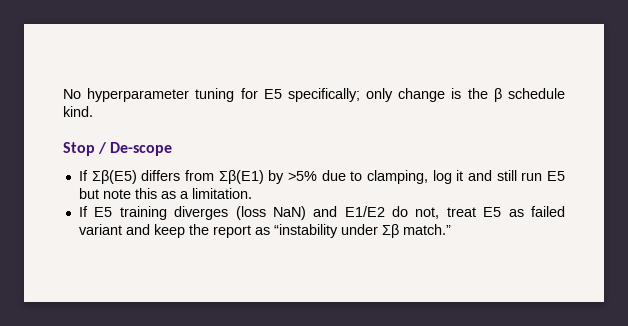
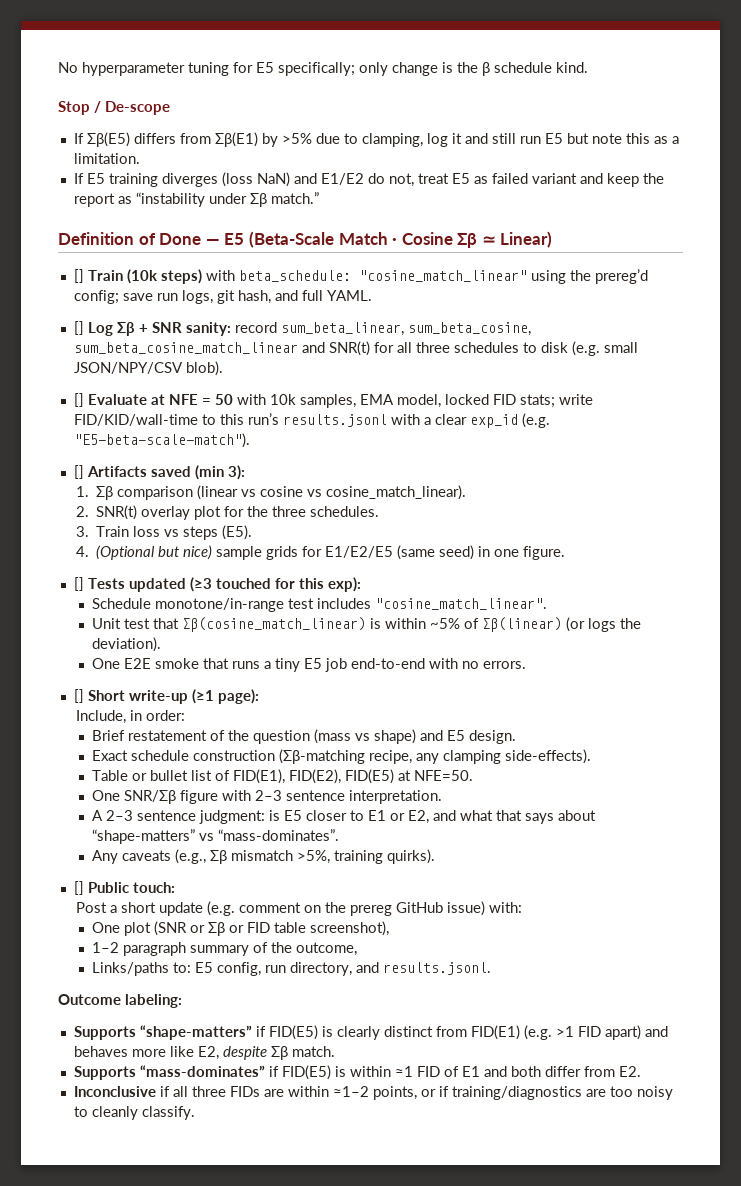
(451, 229) none -> [58,231,553,248] [73,269,648,284] [73,290,372,304] [73,321,531,336] [73,341,638,356] [73,361,223,376] [73,393,593,408] [73,413,550,428] [73,433,250,448] [73,465,245,480] [75,485,467,500] [75,505,380,520] [75,525,253,540] [75,545,566,560] [73,577,361,592] [91,598,547,612] [91,617,641,632] [91,637,161,652] [91,658,526,672] [73,689,259,704] [75,710,185,724] [91,729,516,744] [91,749,591,764] [91,769,473,784] [91,790,442,804] [91,810,596,824] [91,829,339,844] [91,849,435,864] [73,881,175,895] [75,901,522,916] [91,921,389,936] [91,942,357,956] [91,962,491,976] [58,994,182,1008] [73,1025,668,1040] [73,1046,335,1060] [73,1065,641,1080] [73,1086,673,1100] [73,1106,195,1120] // Definition of Done — E5 (Beta-Scale Match · Cosine Σβ ≃ Linear) // [] Train (10k steps) with beta_schedule: "cosine_match_linear" using the prereg’d config; save run logs, git hash, and full YAML. // [] Log Σβ + SNR sanity: record sum_beta_linear, sum_beta_cosine, sum_beta_cosine_match_linear and SNR(t) for all three schedules to disk (e.g. small JSON/NPY/CSV blob). // [] Evaluate at NFE = 50 with 10k samples, EMA model, locked FID stats; write FID/KID/wall-time to this run’s results.jsonl with a clear exp_id (e.g. "E5-beta-scale-match"). // [] Artifacts saved (min 3): // 1. Σβ comparison (linear vs cosine vs cosine_match_linear). // 2. SNR(t) overlay plot for the three schedules. // 3. Train loss vs steps (E5). // 4. (Optional but nice) sample grids for E1/E2/E5 (same seed) in one figure. // [] Tests updated (≥3 touched for this exp): // Schedule monotone/in-range test includes "cosine_match_linear". // Unit test that Σβ(cosine_match_linear) is within ~5% of Σβ(linear) (or logs the deviation). // One E2E smoke that runs a tiny E5 job end-to-end with no errors. // [] Short write-up (≥1 page): // Include, in order: // Brief restatement of the question (mass vs shape) and E5 design. // Exact schedule construction (Σβ-matching recipe, any clamping side-effects). // Table or bullet list of FID(E1), FID(E2), FID(E5) at NFE=50. // One SNR/Σβ figure with 2–3 sentence interpretation. // A 2–3 sentence judgment: is E5 closer to E1 or E2, and what that says about “shape-matters” vs “mass-dominates”. // Any caveats (e.g., Σβ mismatch >5%, training quirks). // [] Public touch: // Post a short update (e.g. comment on the prereg GitHub issue) with: // One plot (SNR or Σβ or FID table screenshot), // 1–2 paragraph summary of the outcome, // Links/paths to: E5 config, run directory, and results.jsonl. // Outcome labeling: // Supports “shape-matters” if FID(E5) is clearly distinct from FID(E1) (e.g. >1 FID apart) and behaves more like E2, despite Σβ match. // Supports “mass-dominates” if FID(E5) is within ≈1 FID of E1 and both differ from E2. // Inconclusive if all three FIDs are within ≈1–2 points, or if training/diagnostics are too noisy to cleanly classify.

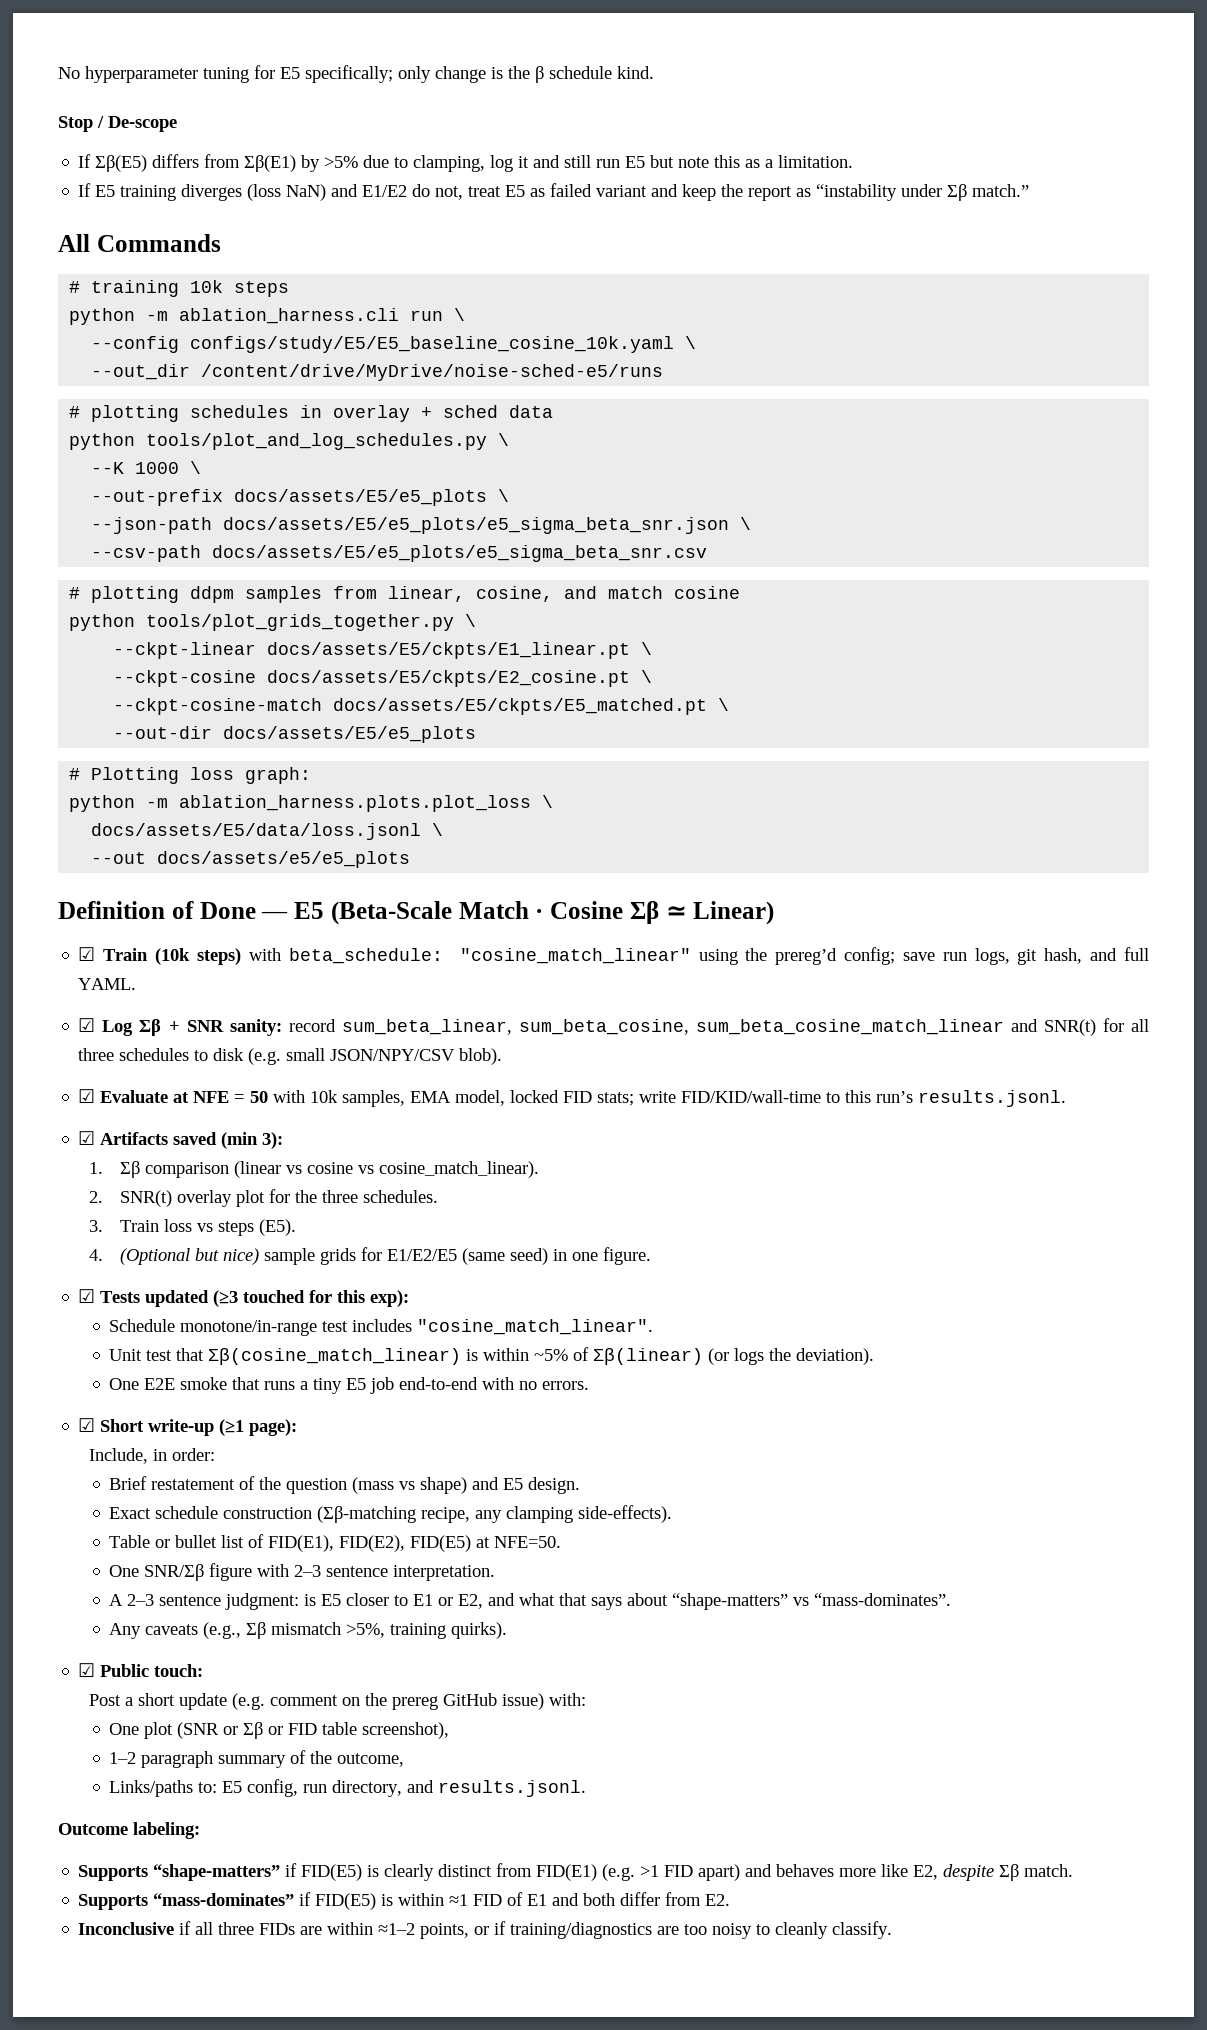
(319, 198) none -> [58,234,221,252] [69,280,290,297] [69,308,466,325] [91,336,697,353] [91,364,664,381] [69,405,554,422] [69,433,510,450] [91,461,202,474] [91,489,510,506] [91,517,752,534] [91,545,708,562] [69,586,741,603] [69,614,477,631] [113,642,653,659] [113,670,653,687] [113,698,730,715] [113,726,477,743] [69,767,312,784] [69,795,554,812] [91,823,444,840] [91,851,411,868] // All Commands // # training 10k steps // python -m ablation_harness.cli run \ // --config configs/study/E5/E5_baseline_cosine_10k.yaml \ // --out_dir /content/drive/MyDrive/noise-sched-e5/runs // # plotting schedules in overlay + sched data // python tools/plot_and_log_schedules.py \ // --K 1000 \ // --out-prefix docs/assets/E5/e5_plots \ // --json-path docs/assets/E5/e5_plots/e5_sigma_beta_snr.json \ // --csv-path docs/assets/E5/e5_plots/e5_sigma_beta_snr.csv // # plotting ddpm samples from linear, cosine, and match cosine // python tools/plot_grids_together.py \ // --ckpt-linear docs/assets/E5/ckpts/E1_linear.pt \ // --ckpt-cosine docs/assets/E5/ckpts/E2_cosine.pt \ // --ckpt-cosine-match docs/assets/E5/ckpts/E5_matched.pt \ // --out-dir docs/assets/E5/e5_plots // # Plotting loss graph: // python -m ablation_harness.plots.plot_loss \ // docs/assets/E5/data/loss.jsonl \ // --out docs/assets/e5/e5_plots
[73,269,84,283] [] -> [78,947,96,961] ☑
[73,321,84,335] [] -> [78,1018,96,1032] ☑
[73,393,84,407] [] -> [78,1089,96,1103] ☑
[282,413,550,428] [73,433,250,448] [73,465,84,479] results.jsonl with a clear exp_id (e.g. "E5-beta-scale-match"). // [] -> [918,1090,1067,1107] [78,1131,96,1145] results.jsonl. // ☑
[73,577,84,591] [] -> [78,1289,96,1303] ☑
[73,689,84,703] [] -> [78,1418,96,1432] ☑
[73,881,84,895] [] -> [78,1663,96,1677] ☑

